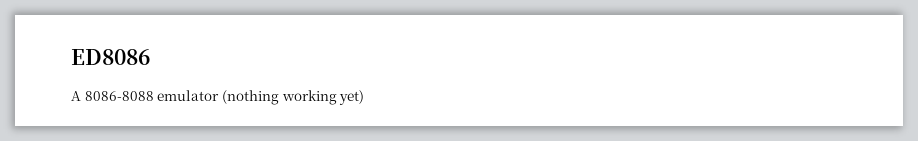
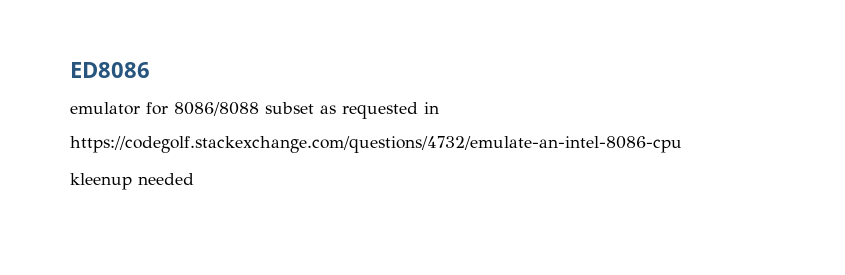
[71,90,365,105] A 8086-8088 emulator (nothing working yet) -> [70,102,439,119] [70,136,682,153] [70,173,194,190] emulator for 8086/8088 subset as requested in // https://codegolf.stackexchange.com/questions/4732/emulate-an-intel-8086-cpu // kleenup needed

